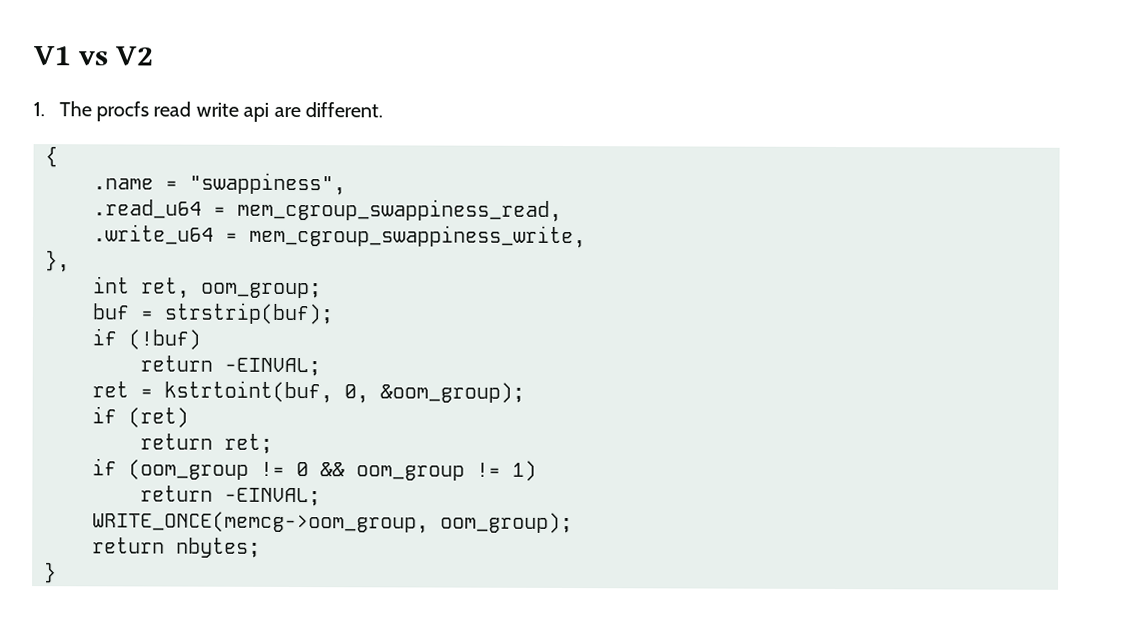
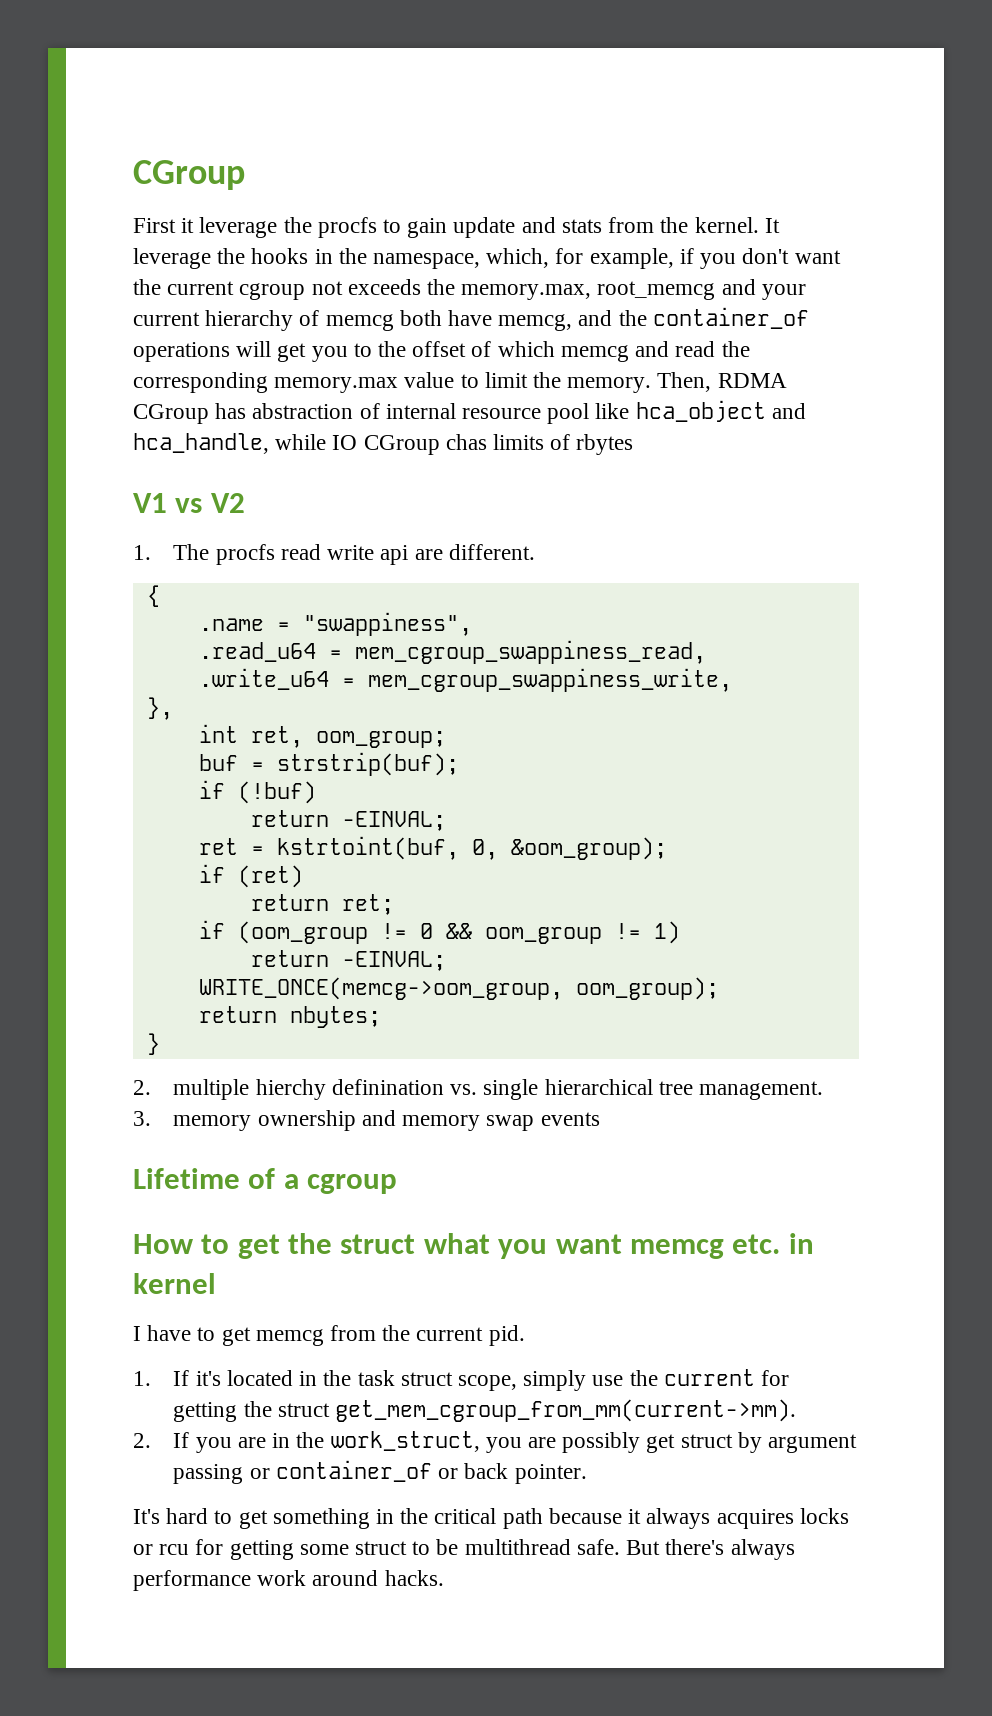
(33, 56) none -> [133,160,245,190] [133,217,780,238] [133,248,841,269] [133,279,806,300] [133,307,809,331] [133,341,750,362] [133,372,787,393] [133,400,806,424] [133,433,634,455] CGroup // First it leverage the procfs to gain update and stats from the kernel. It leverage the hooks in the namespace, which, for example, if you don't want the current cgroup not exceeds the memory.max, root_memcg and your current hierarchy of memcg both have memcg, and the container_of operations will get you to the offset of which memcg and read the corresponding memory.max value to limit the memory. Then, RDMA CGroup has abstraction of internal resource pool like hca_object and hca_handle, while IO CGroup chas limits of rbytes //
(57, 573) none -> [133,1079,823,1100] [133,1110,600,1131] [133,1168,398,1194] [133,1233,814,1259] [133,1273,216,1294] [133,1325,525,1346] [133,1369,789,1391] [173,1399,797,1422] [133,1431,857,1453] [173,1460,587,1484] [133,1508,849,1529] [133,1539,795,1560] [133,1570,444,1591] // 2. multiple hierchy definination vs. single hierarchical tree management. // 3. memory ownership and memory swap events // Lifetime of a cgroup // How to get the struct what you want memcg etc. in kernel // I have to get memcg from the current pid. // 1. If it's located in the task struct scope, simply use the current for getting the struct get_mem_cgroup_from_mm(current->mm). // 2. If you are in the work_struct, you are possibly get struct by argument passing or container_of or back pointer. // It's hard to get something in the critical path because it always acquires locks or rcu for getting some struct to be multithread safe. But there's always performance work around hacks.

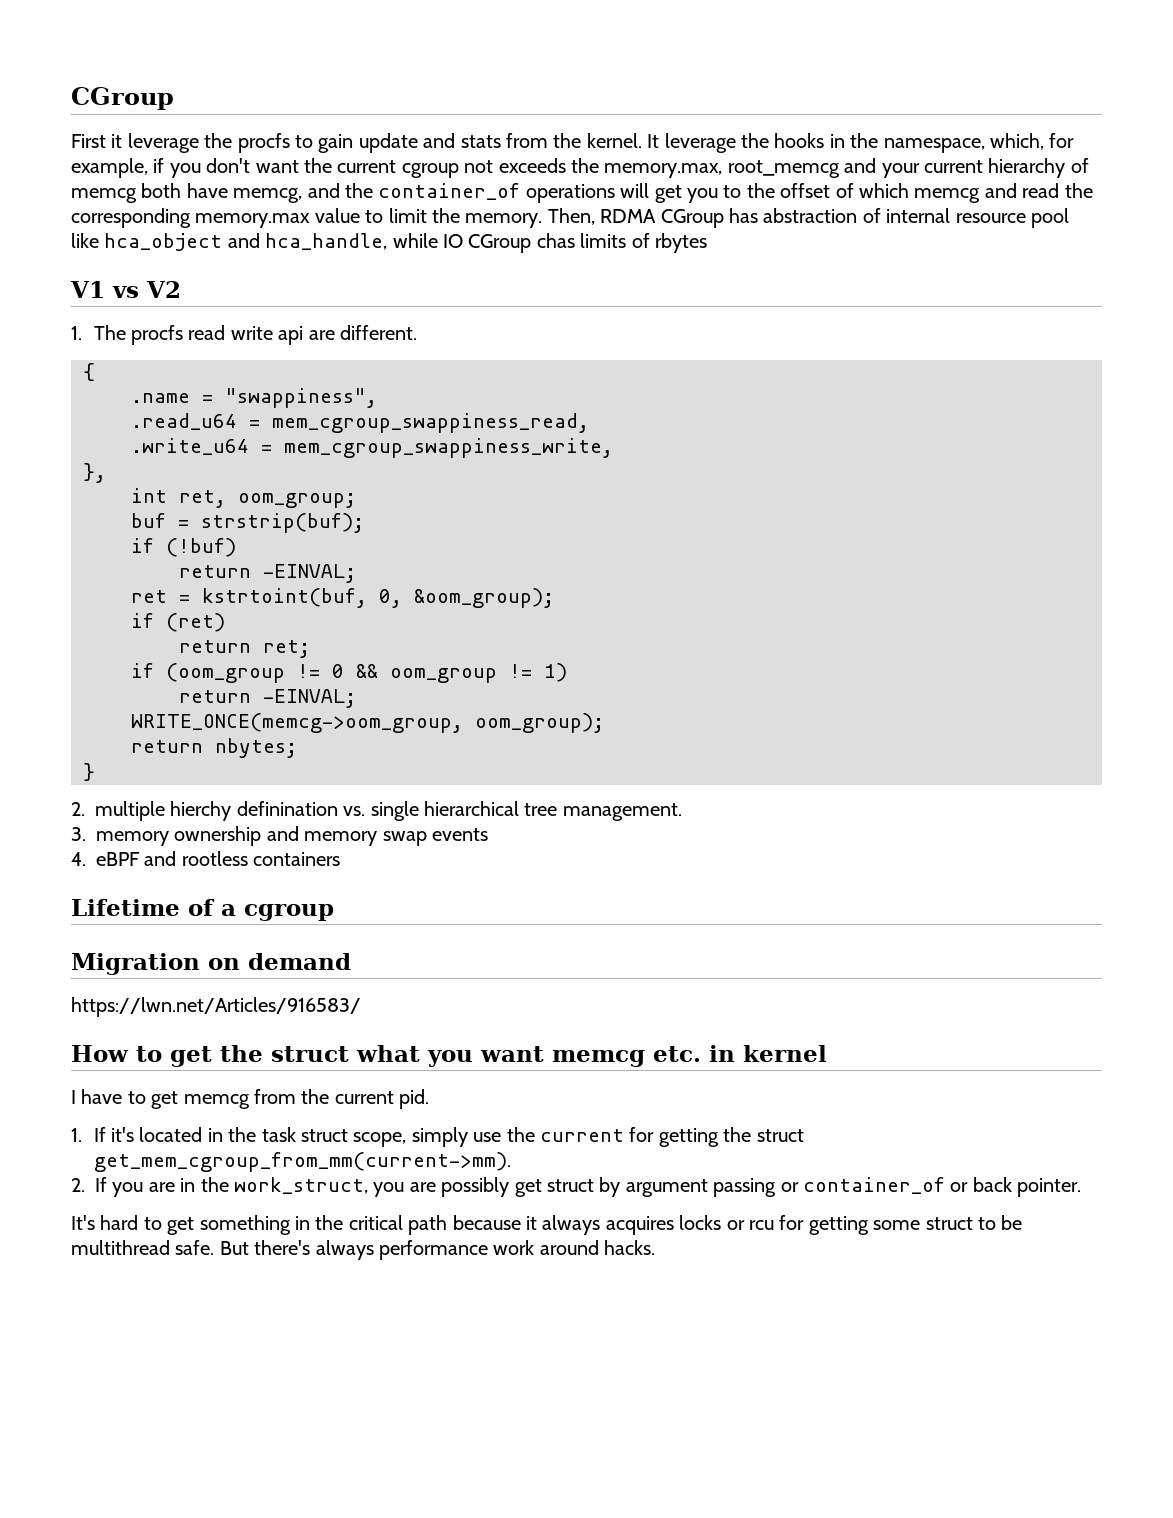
(600, 1119) none -> [71,851,341,866] // 4. eBPF and rootless containers
(398, 1184) none -> [71,953,351,975] [71,997,361,1017] // Migration on demand // https://lwn.net/Articles/916583/

